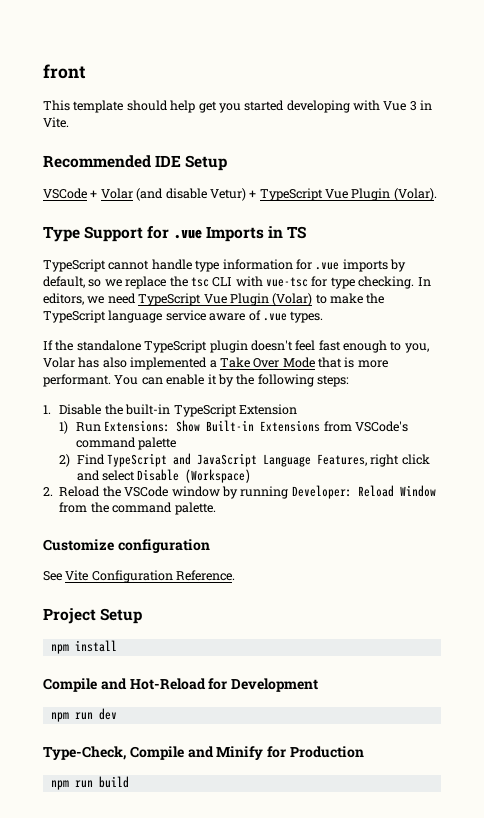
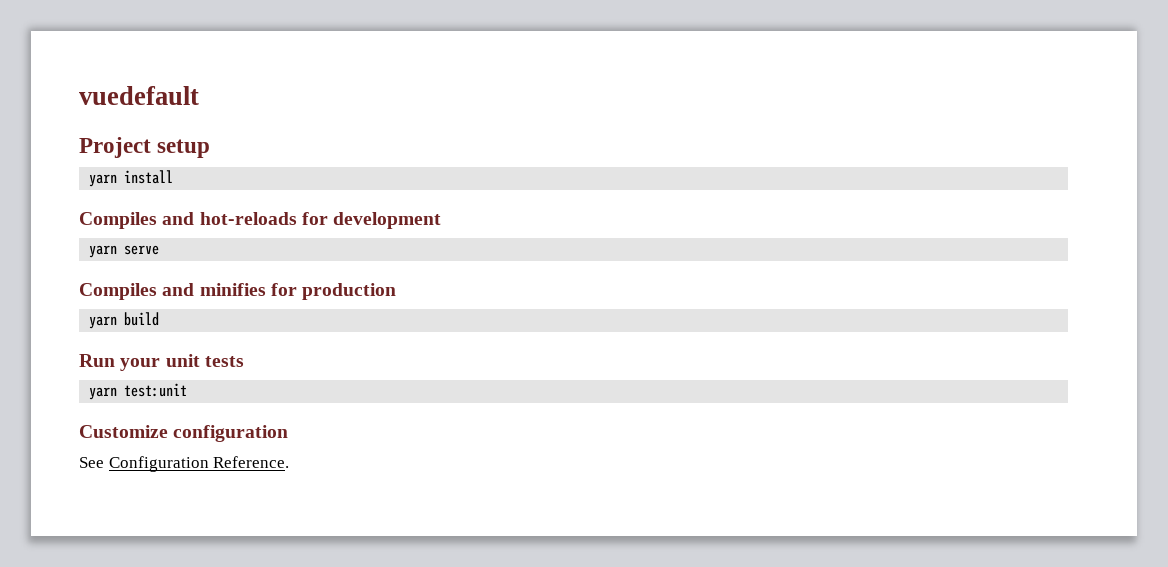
[43,64,86,79] [43,100,433,113] [43,117,69,128] [43,155,228,171] [43,188,437,201] [43,226,307,242] [43,259,406,272] [43,276,431,289] [43,293,385,306] [43,310,324,323] [43,340,429,353] [43,357,388,370] [43,374,349,387] [43,404,297,417] [59,420,408,434] [75,437,177,450] [59,453,430,467] [76,469,252,483] [43,485,436,499] [59,502,216,515] front // This template should help get you started developing with Vue 3 in Vite. // Recommended IDE Setup // VSCode + Volar (and disable Vetur) + TypeScript Vue Plugin (Volar). // Type Support for .vue Imports in TS // TypeScript cannot handle type information for .vue imports by default, so we replace the tsc CLI with vue-tsc for type checking. In editors, we need TypeScript Vue Plugin (Volar) to make the TypeScript language service aware of .vue types. // If the standalone TypeScript plugin doesn't feel fast enough to you, Volar has also implemented a Take Over Mode that is more performant. You can enable it by the following steps: // 1. Disable the built-in TypeScript Extension // 1) Run Extensions: Show Built-in Extensions from VSCode's command palette // 2) Find TypeScript and JavaScript Language Features, right click and select Disable (Workspace) // 2. Reload the VSCode window by running Developer: Reload Window from the command palette. -> [79,86,199,105] [79,137,211,158] [89,170,174,187] [79,212,442,229] [89,245,160,258] [79,283,397,300] [89,312,160,329] [79,354,244,371] [89,383,188,400] vuedefault // Project setup // yarn install // Compiles and hot-reloads for development // yarn serve // Compiles and minifies for production // yarn build // Run your unit tests // yarn test:unit
[65,570,89,581] Vite -> (104, 462) none
[43,608,143,624] [50,640,117,654] [43,678,319,692] [50,708,117,722] [43,746,364,760] [50,776,129,790] // Project Setup // npm install // Compile and Hot-Reload for Development // npm run dev // Type-Check, Compile and Minify for Production // npm run build -> (290, 462) none

